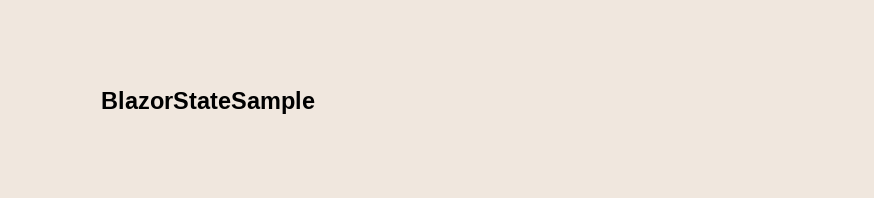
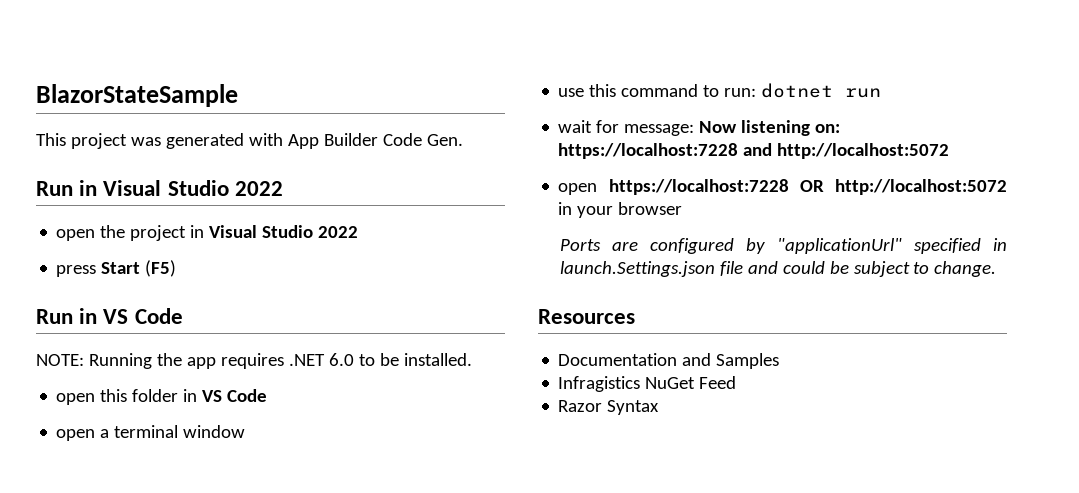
(315, 102) none -> [36,133,463,149] [36,180,283,196] [56,225,359,241] [56,260,177,277] [36,308,183,324] [36,353,472,369] [56,389,268,405] [56,425,246,441] [558,83,882,98] [558,120,841,136] [558,143,950,159] [558,179,1007,195] [558,202,683,218] [559,238,1007,254] [559,261,997,277] [538,309,635,324] [558,353,780,369] [558,376,737,392] [558,400,660,415] // This project was generated with App Builder Code Gen. // Run in Visual Studio 2022 // open the project in Visual Studio 2022 // press Start (F5) // Run in VS Code // NOTE: Running the app requires .NET 6.0 to be installed. // open this folder in VS Code // open a terminal window // use this command to run: dotnet run // wait for message: Now listening on: https://localhost:7228 and http://localhost:5072 // open https://localhost:7228 OR http://localhost:5072 in your browser // Ports are configured by "applicationUrl" specified in launch.Settings.json file and could be subject to change. // Resources // Documentation and Samples // Infragistics NuGet Feed // Razor Syntax

